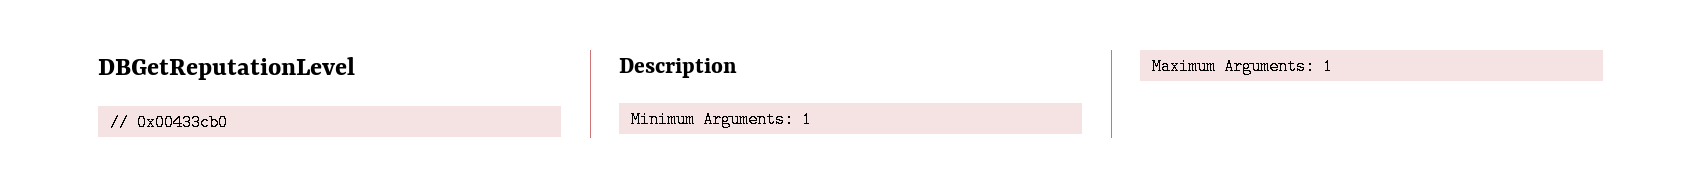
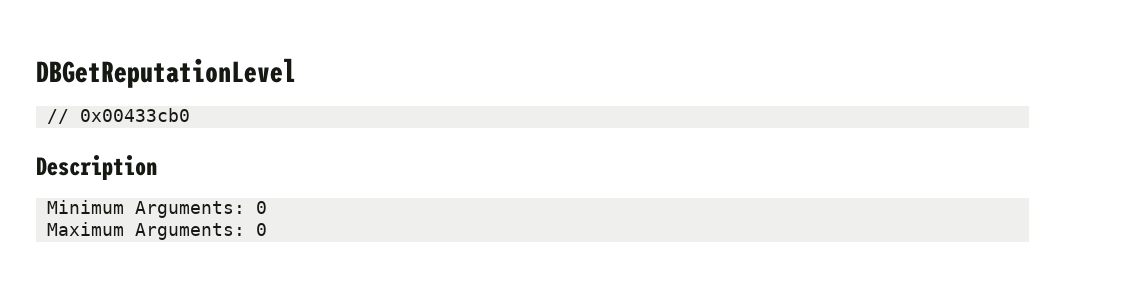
[801,111,812,128] 1 -> [256,201,268,214] 0
[1322,58,1333,75] 1 -> [256,223,268,236] 0

